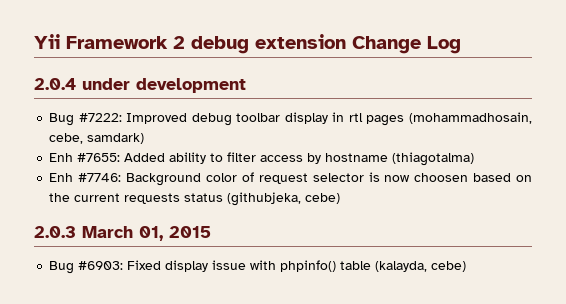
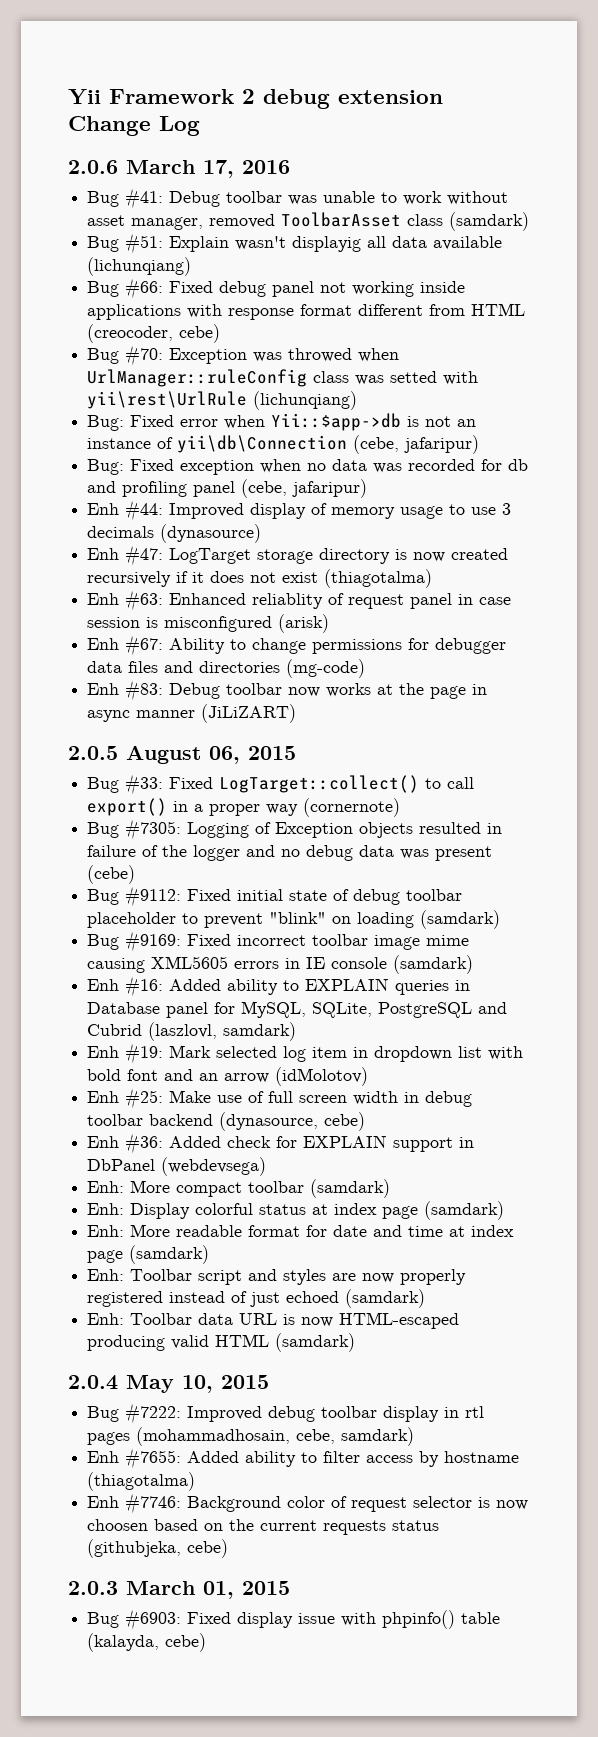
[34,78,246,93] 2.0.4 under development -> [68,160,290,178] [87,188,509,209] [87,212,530,231] [87,233,503,254] [87,257,192,276] [87,278,466,299] [87,303,526,320] [87,324,221,343] [87,345,400,366] [87,369,479,387] [87,391,358,410] [87,413,477,431] [87,435,480,454] [87,459,529,475] [87,479,368,498] [87,500,512,521] [87,524,262,543] [87,545,509,566] [87,569,433,588] [87,590,512,611] [87,614,330,633] [87,635,507,656] [87,659,366,678] [87,680,488,701] [87,704,297,723] [68,745,296,764] [87,774,475,795] [87,798,401,817] [87,819,503,840] [87,845,493,861] [87,865,136,884] [87,886,463,907] [87,910,501,929] [87,931,470,952] [87,955,474,974] [87,976,471,997] [87,1001,508,1018] [87,1022,297,1041] [87,1043,524,1064] [87,1067,369,1086] [87,1088,473,1109] [87,1112,366,1131] [87,1133,475,1154] [87,1157,267,1176] [87,1179,391,1198] [87,1201,505,1220] [87,1224,515,1237] [87,1245,210,1264] [87,1269,467,1285] [87,1289,426,1308] [87,1312,460,1329] [87,1333,356,1352] [68,1375,269,1393] 2.0.6 March 17, 2016 // Bug #41: Debug toolbar was unable to work without asset manager, removed ToolbarAsset class (samdark) // Bug #51: Explain wasn't displayig all data available (lichunqiang) // Bug #66: Fixed debug panel not working inside applications with response format different from HTML (creocoder, cebe) // Bug #70: Exception was throwed when UrlManager::ruleConfig class was setted with yii\rest\UrlRule (lichunqiang) // Bug: Fixed error when Yii::$app->db is not an instance of yii\db\Connection (cebe, jafaripur) // Bug: Fixed exception when no data was recorded for db and profiling panel (cebe, jafaripur) // Enh #44: Improved display of memory usage to use 3 decimals (dynasource) // Enh #47: LogTarget storage directory is now created recursively if it does not exist (thiagotalma) // Enh #63: Enhanced reliablity of request panel in case session is misconfigured (arisk) // Enh #67: Ability to change permissions for debugger data files and directories (mg-code) // Enh #83: Debug toolbar now works at the page in async manner (JiLiZART) // 2.0.5 August 06, 2015 // Bug #33: Fixed LogTarget::collect() to call export() in a proper way (cornernote) // Bug #7305: Logging of Exception objects resulted in failure of the logger and no debug data was present (cebe) // Bug #9112: Fixed initial state of debug toolbar placeholder to prevent "blink" on loading (samdark) // Bug #9169: Fixed incorrect toolbar image mime causing XML5605 errors in IE console (samdark) // Enh #16: Added ability to EXPLAIN queries in Database panel for MySQL, SQLite, PostgreSQL and Cubrid (laszlovl, samdark) // Enh #19: Mark selected log item in dropdown list with bold font and an arrow (idMolotov) // Enh #25: Make use of full screen width in debug toolbar backend (dynasource, cebe) // Enh #36: Added check for EXPLAIN support in DbPanel (webdevsega) // Enh: More compact toolbar (samdark) // Enh: Display colorful status at index page (samdark) // Enh: More readable format for date and time at index page (samdark) // Enh: Toolbar script and styles are now properly registered instead of just echoed (samdark) // Enh: Toolbar data URL is now HTML-escaped producing valid HTML (samdark) // 2.0.4 May 10, 2015

